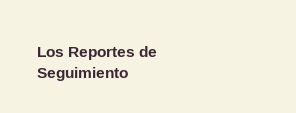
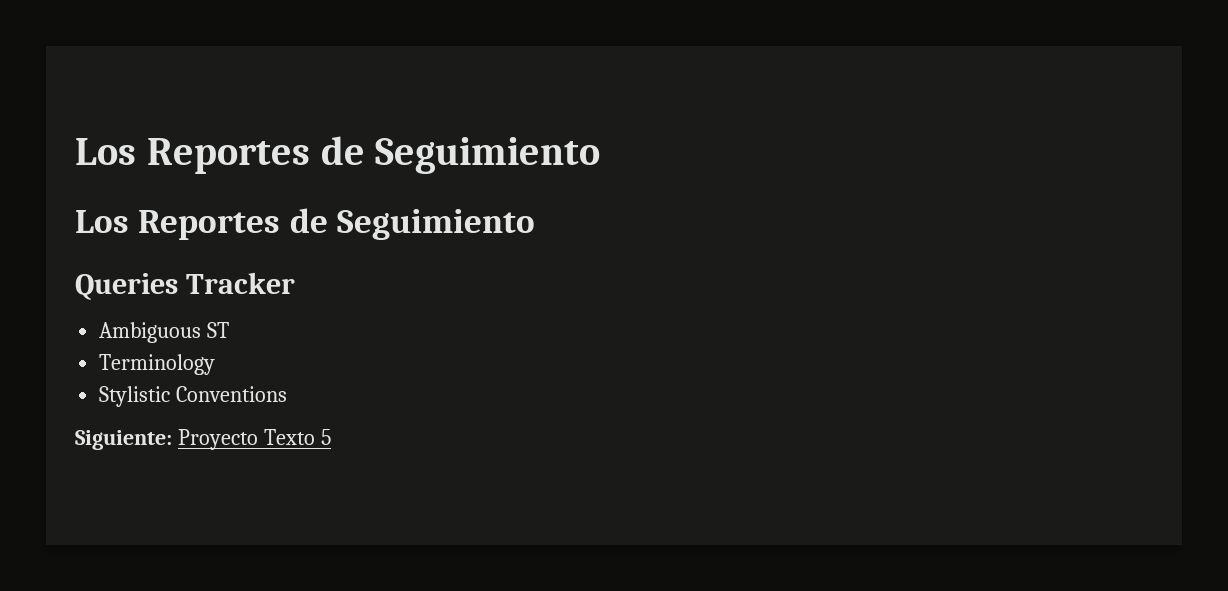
[37,46,158,60] [37,67,128,81] Los Reportes de Seguimiento -> [75,136,601,174] [75,208,535,240] [75,272,295,300] [99,322,230,343] [99,354,216,375] [99,386,288,407] [75,429,331,450] Los Reportes de Seguimiento // Los Reportes de Seguimiento // Queries Tracker // Ambiguous ST // Terminology // Stylistic Conventions // Siguiente: Proyecto Texto 5

